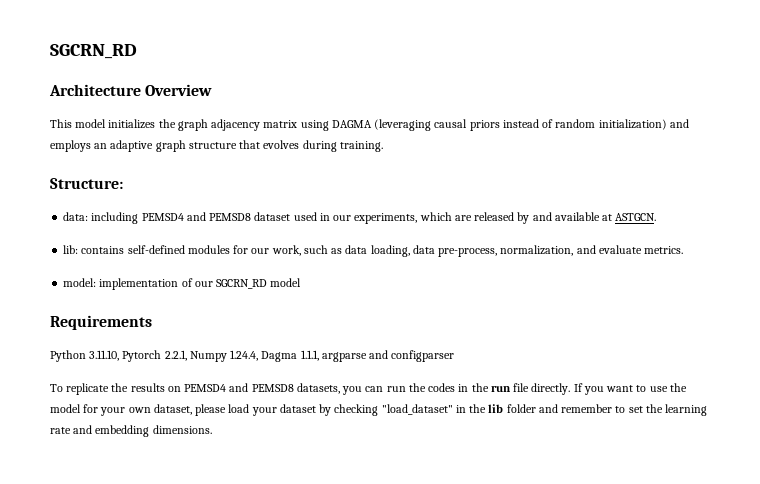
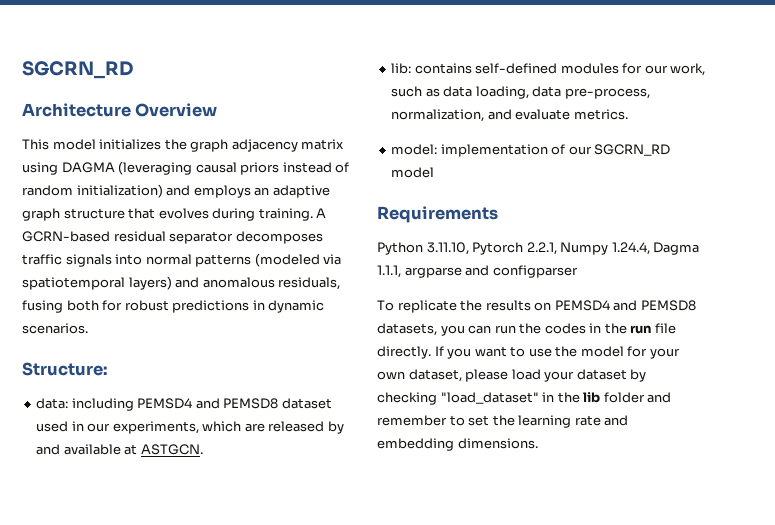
(383, 146) none -> [316,208,327,218] [22,231,323,244] [22,253,342,267] [22,276,341,290] [22,300,325,313] [22,323,88,334] A GCRN-based residual separator decomposes traffic signals into normal patterns (modeled via spatiotemporal layers) and anomalous residuals, fusing both for robust predictions in dynamic scenarios.

